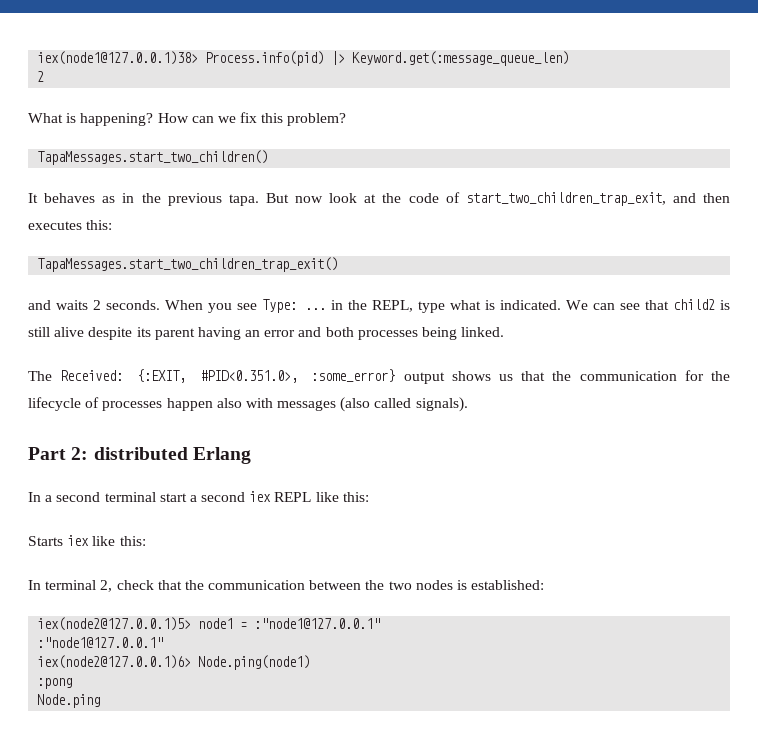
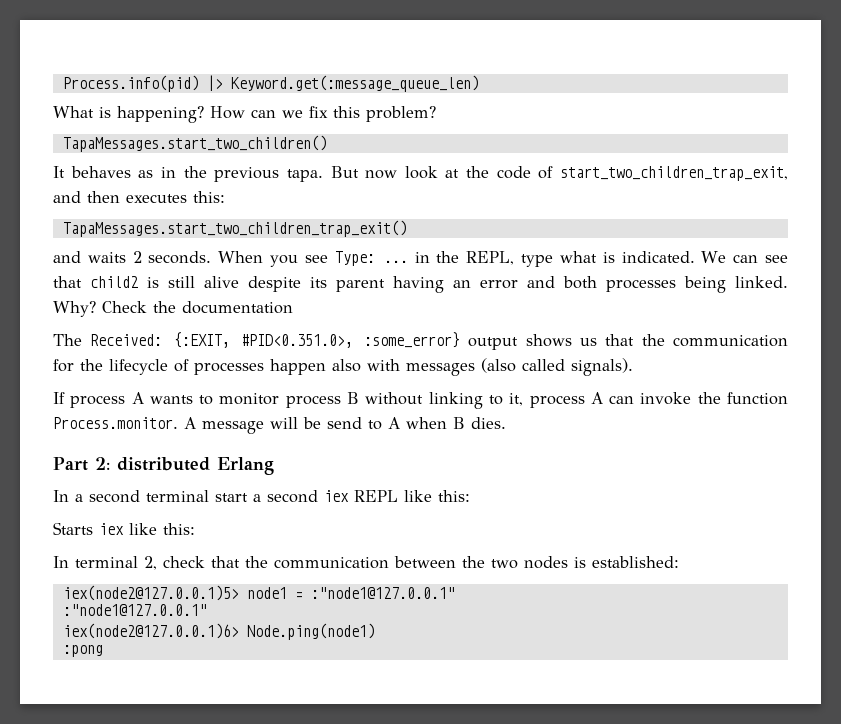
[37,51,199,65] iex(node1@127.0.0.1)38> -> (62, 83) none
[37,71,45,82] // 2 -> (479, 83) none
(505, 332) none -> [53,301,293,317] Why? Check the documentation
(468, 404) none -> [53,392,788,409] [53,417,506,434] // If process A wants to monitor process B without linking to it, process A can invoke the function Process.monitor. A message will be send to A when B dies.
[37,694,101,708] // Node.ping -> (103, 651) none

